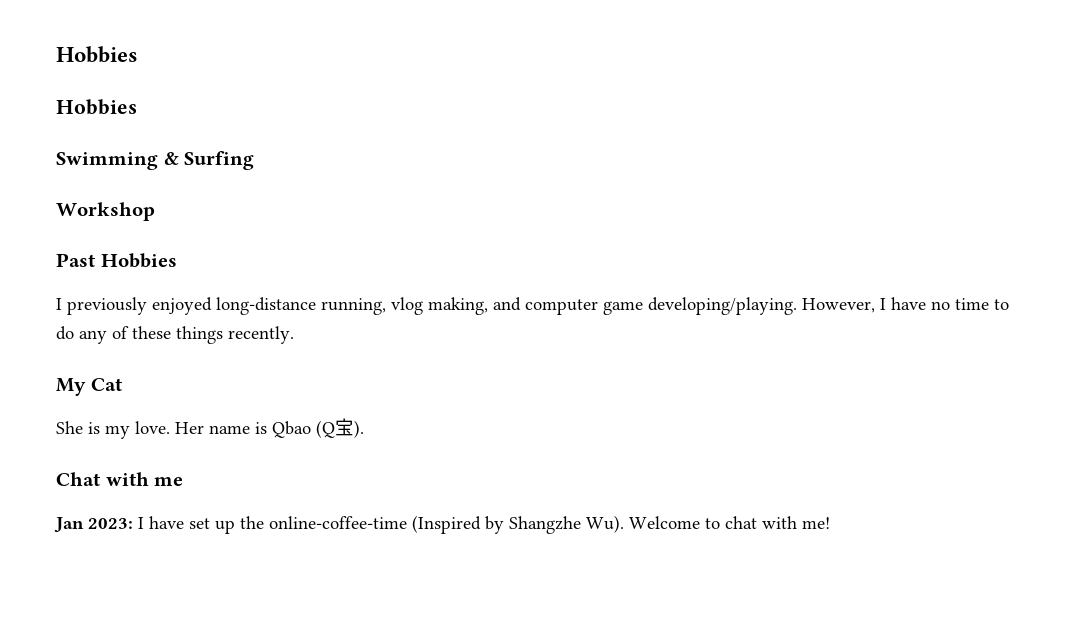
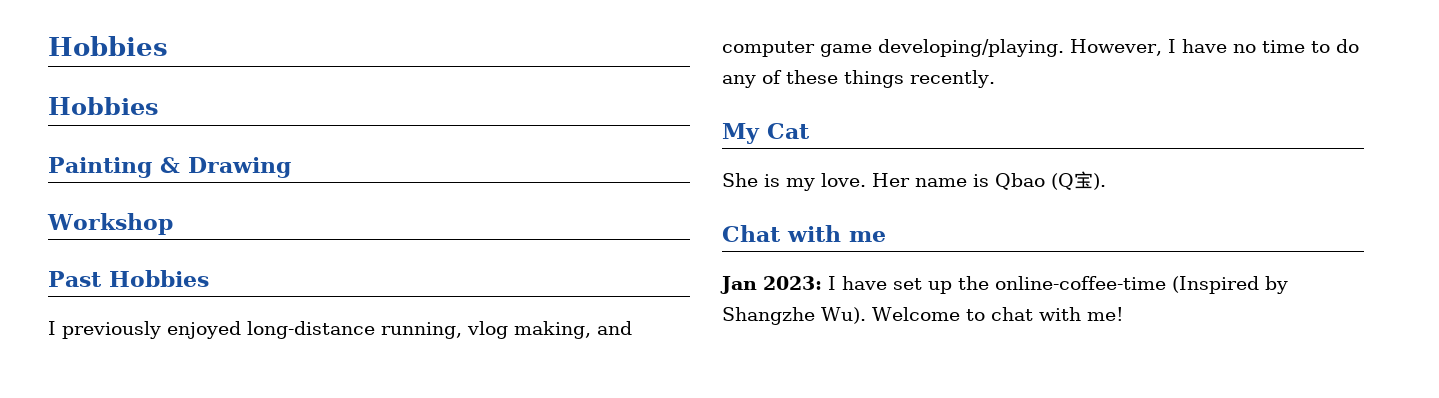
[56,151,255,170] Swimming & Surfing -> [48,157,291,178] Painting & Drawing

